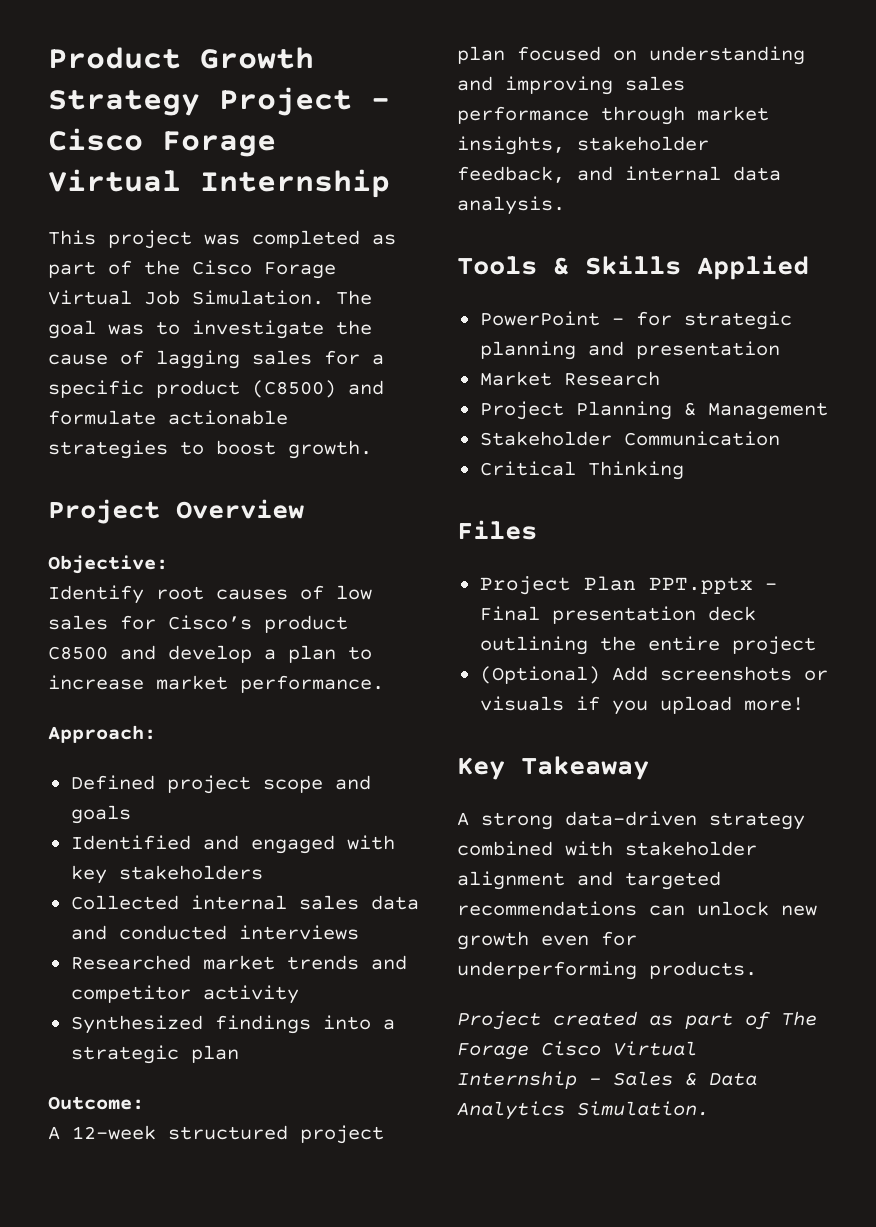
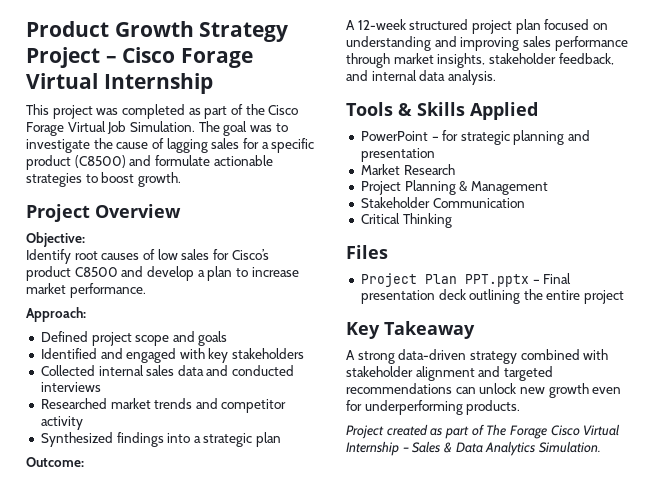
[479,666,828,684] [479,696,804,715] // (Optional) Add screenshots or visuals if you upload more! -> (625, 297) none

